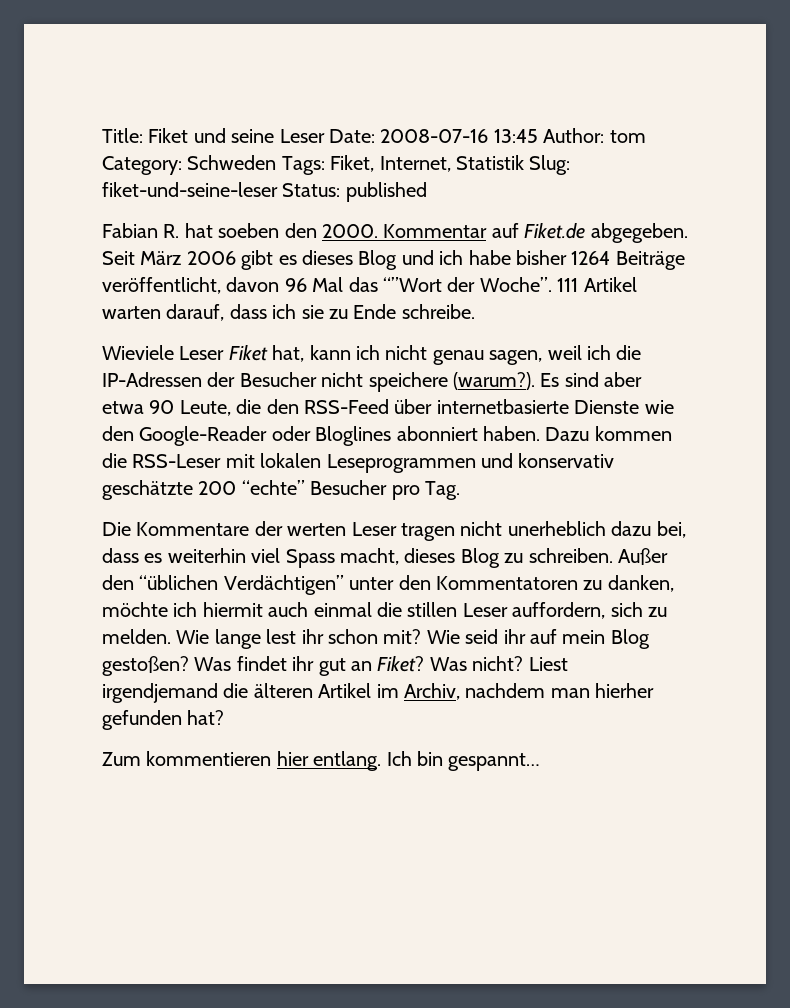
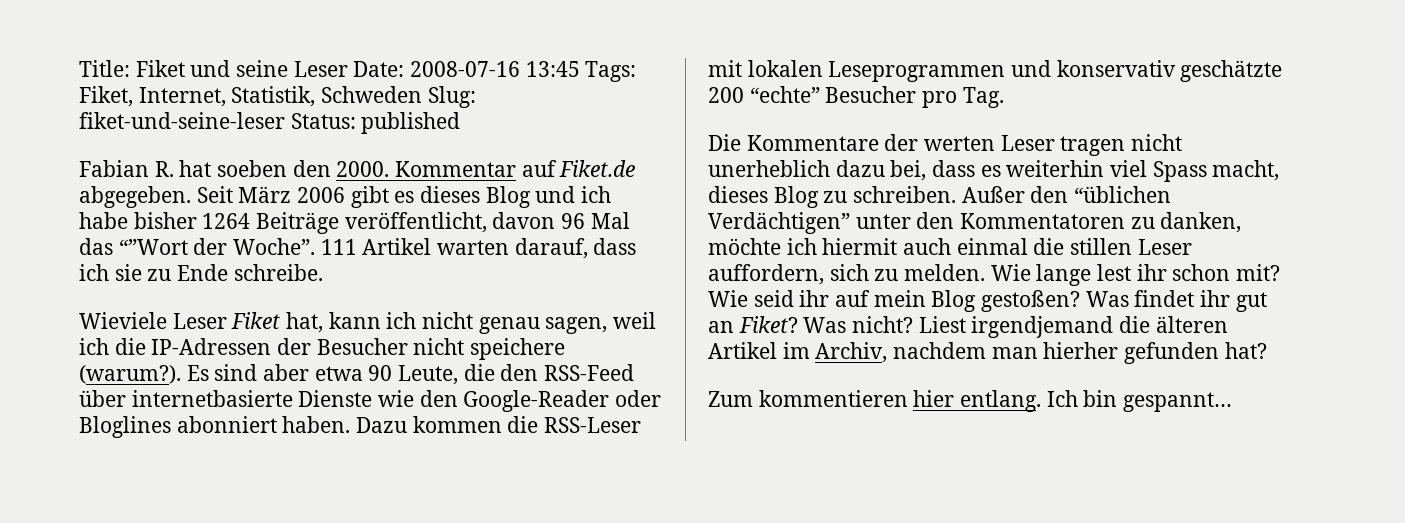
[543,128,646,143] [102,155,277,175] Author: tom Category: Schweden -> (580, 69) none
[455,155,524,170] Statistik -> [231,86,423,107] Statistik, Schweden

